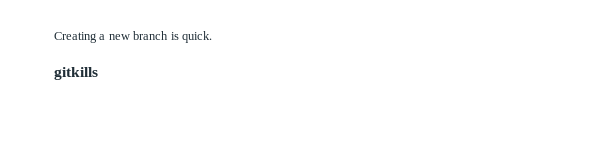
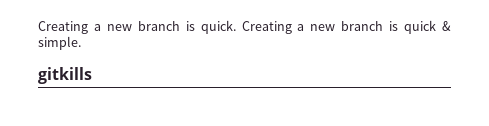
(212, 37) none -> [241,20,452,34] [38,36,81,50] Creating a new branch is quick & simple.

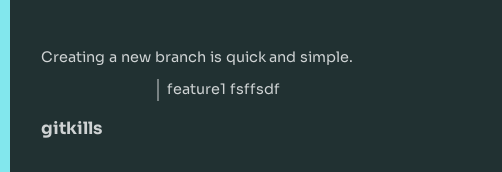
[38,20,452,34] Creating a new branch is quick. Creating a new branch is quick & -> [41,51,297,66] Creating a new branch is quick and
(81, 43) none -> [167,83,280,95] // feature1 fsffsdf

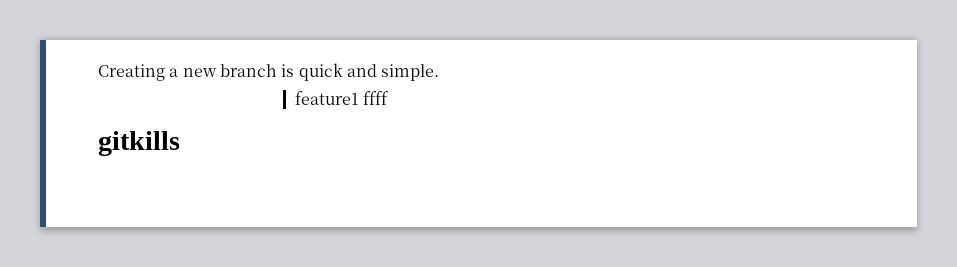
[229,83,280,95] fsffsdf -> [362,91,389,105] ffff

